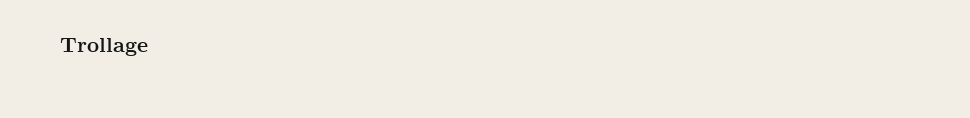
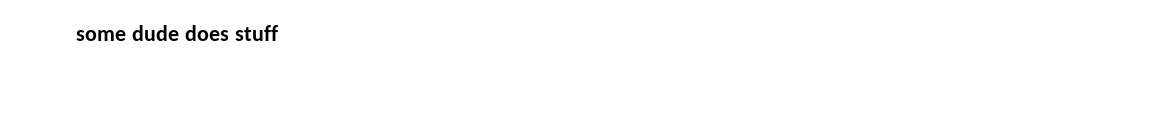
[60,38,148,56] Trollage -> [76,25,278,41] some dude does stuff

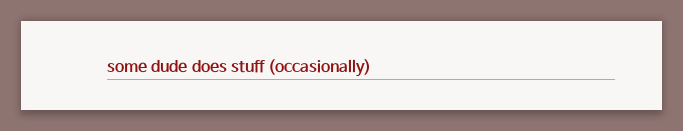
(278, 33) none -> [268,59,372,77] (occasionally)

